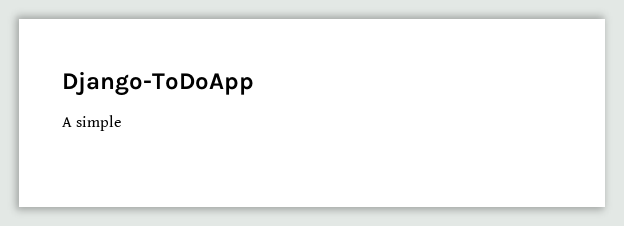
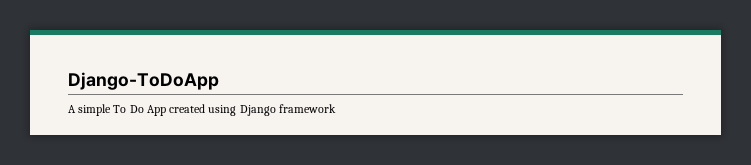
(123, 123) none -> [113,104,336,116] To Do App created using Django framework

